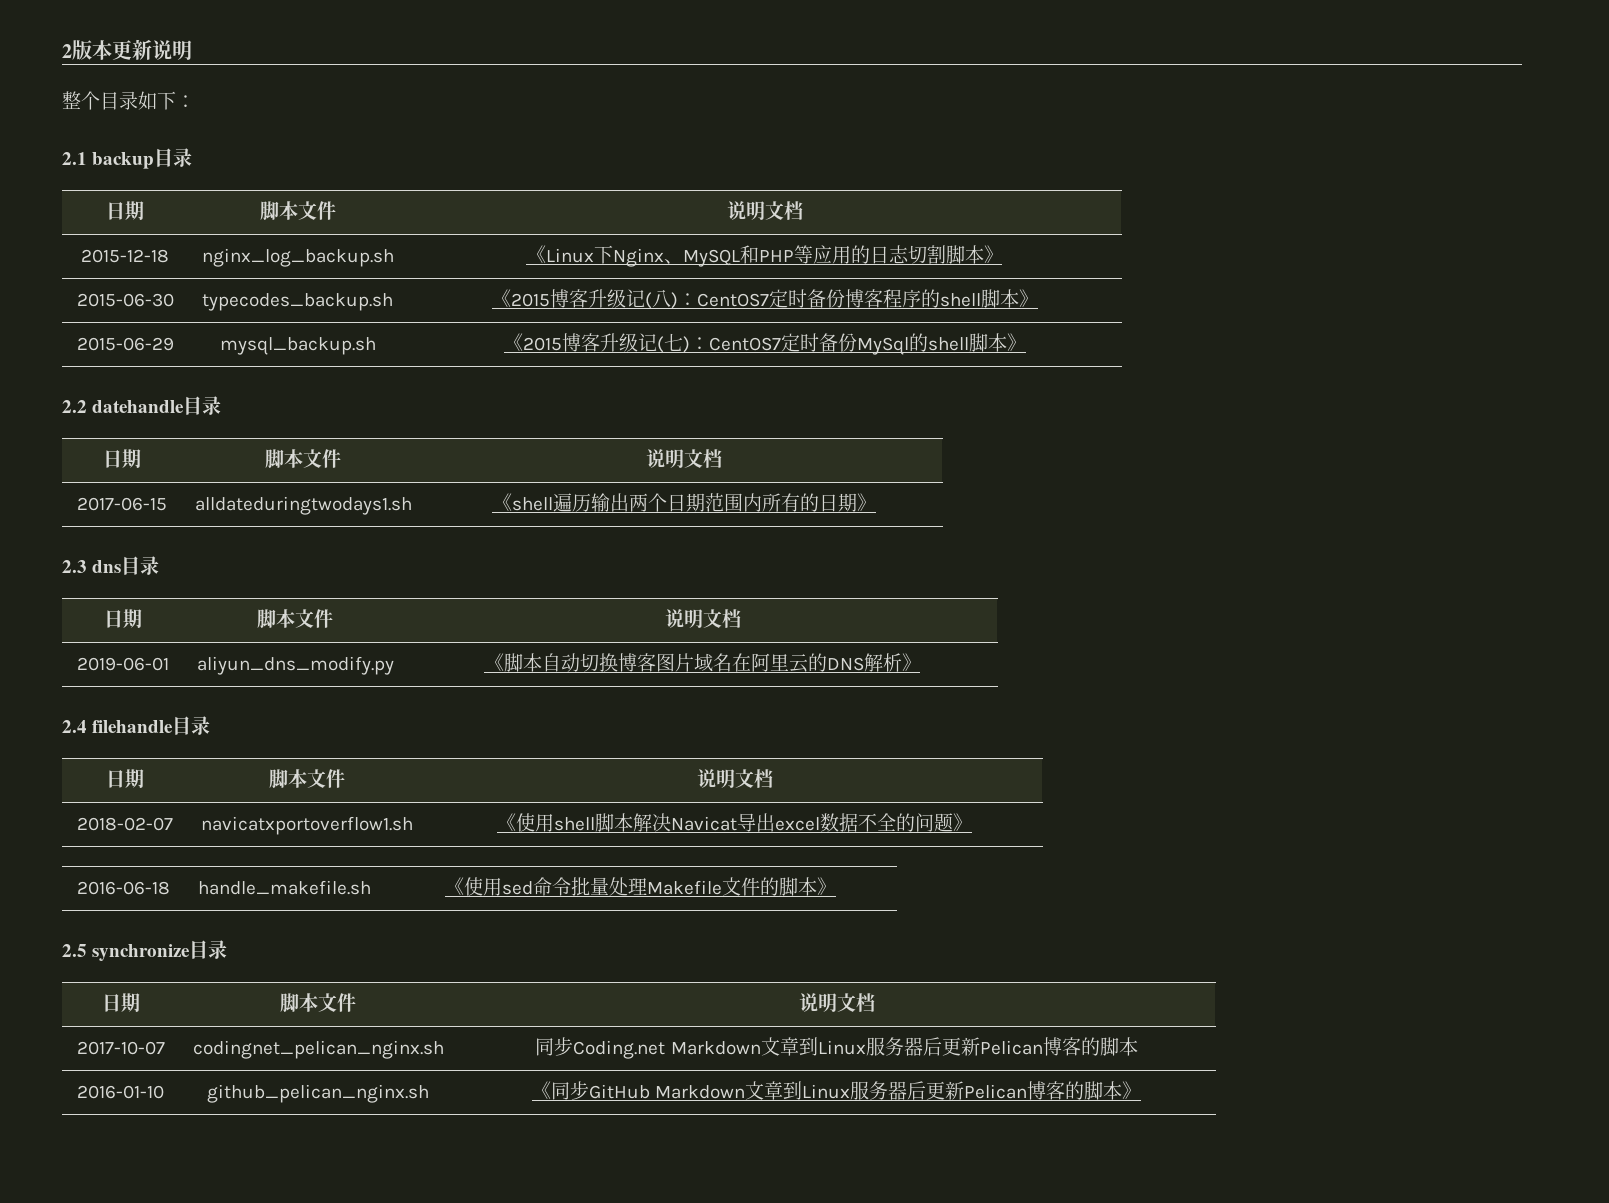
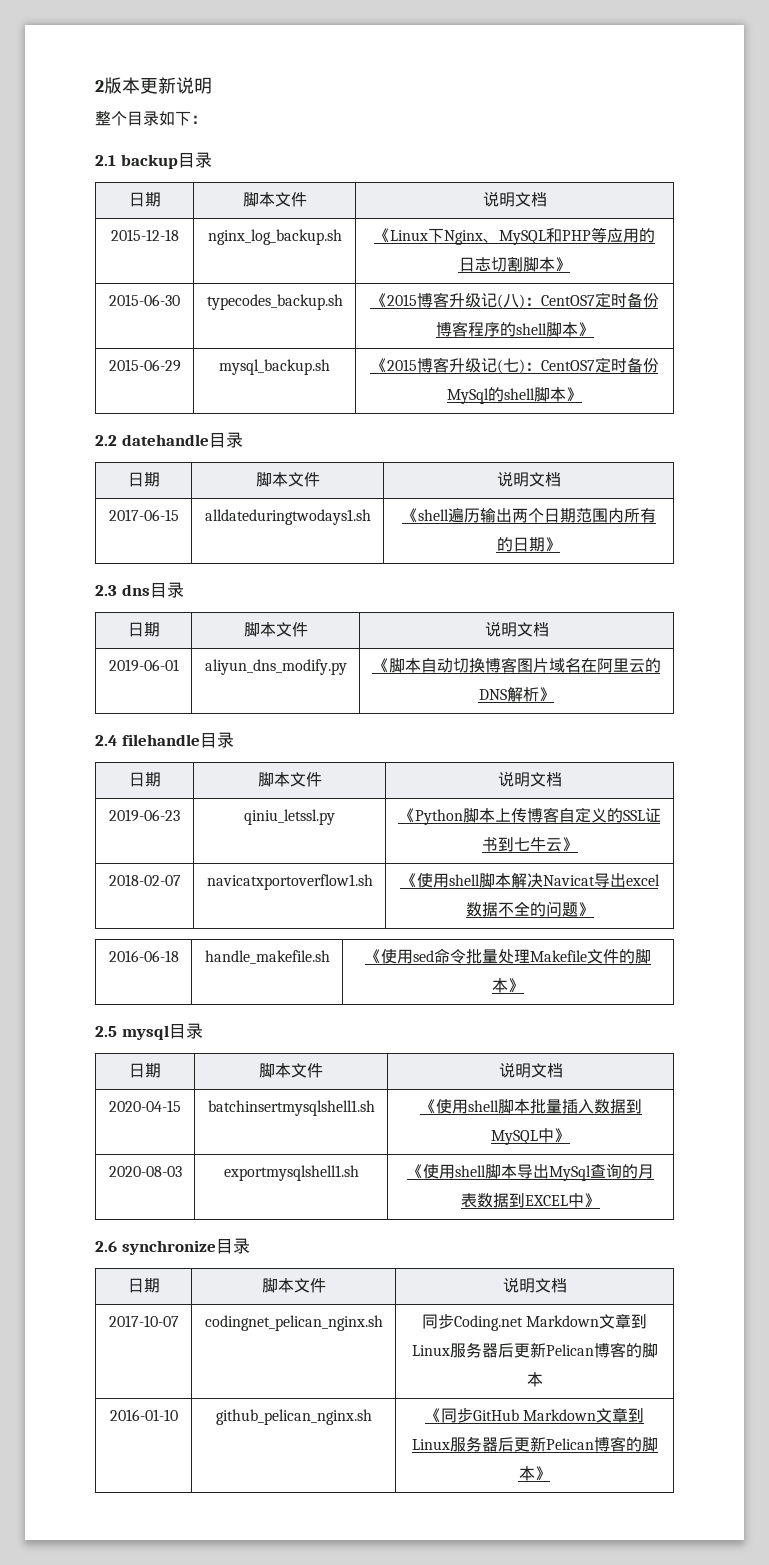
(773, 778) none -> [109,809,180,822] [244,809,335,825] [398,807,661,825] [481,837,578,852] // 2019-06-23 | qiniu_letssl.py | 《Python脚本上传博客自定义的SSL证书到七牛云》
(87, 950) none -> [121,1023,203,1040] [129,1063,161,1078] [259,1063,323,1078] [498,1062,563,1078] [109,1100,181,1112] [207,1100,375,1116] [419,1099,642,1114] [491,1128,570,1145] [108,1166,182,1177] [223,1165,359,1181] [407,1163,654,1181] [461,1193,600,1208] [95,1241,117,1252] mysql目录 // 日期 | 脚本文件 | 说明文档 // 2020-04-15 | batchinsertmysqlshell1.sh | 《使用shell脚本批量插入数据到MySQL中》 // 2020-08-03 | exportmysqlshell1.sh | 《使用shell脚本导出MySql查询的月表数据到EXCEL中》 // 2.6

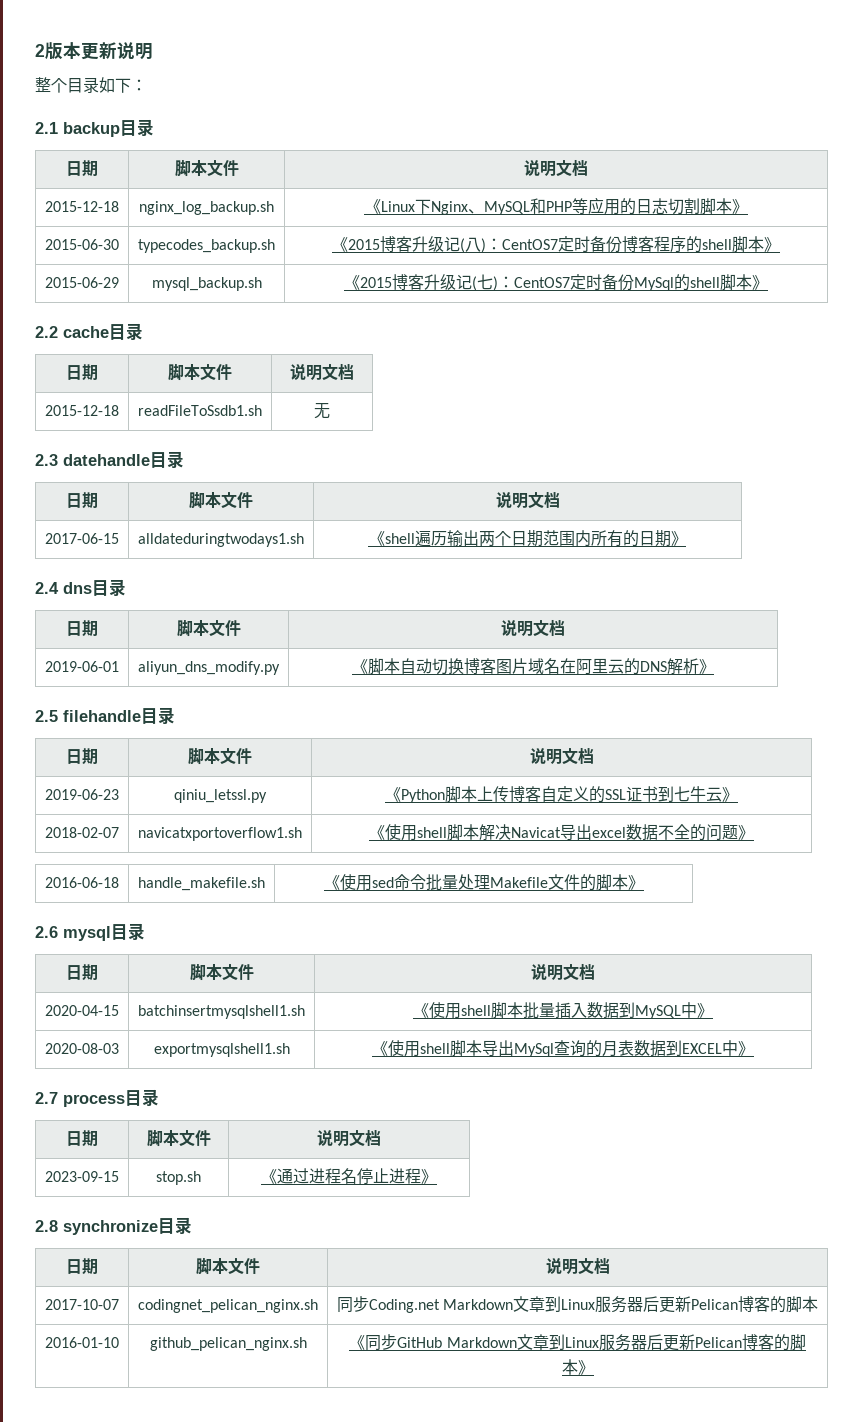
(117, 440) none -> [63,323,143,341] [66,364,98,381] [168,364,232,381] [290,363,354,381] [45,405,119,416] [138,405,262,416] [314,403,330,419] [35,454,58,466] cache目录 // 日期 | 脚本文件 | 说明文档 // 2015-12-18 | readFileToSsdb1.sh | 无 // 2.3
[95,585,117,596] 2.3 -> [35,582,59,594] 2.4
[95,735,117,746] 2.4 -> [35,710,58,722] 2.5
[95,1026,117,1037] 2.5 -> [35,926,58,938] 2.6
[95,1241,117,1252] 2.6 -> [35,1089,159,1107] [66,1130,98,1147] [146,1130,211,1147] [317,1129,381,1147] [45,1171,119,1182] [156,1171,201,1185] [261,1168,437,1184] [35,1220,58,1232] 2.7 process目录 // 日期 | 脚本文件 | 说明文档 // 2023-09-15 | stop.sh | 《通过进程名停止进程》 // 2.8

